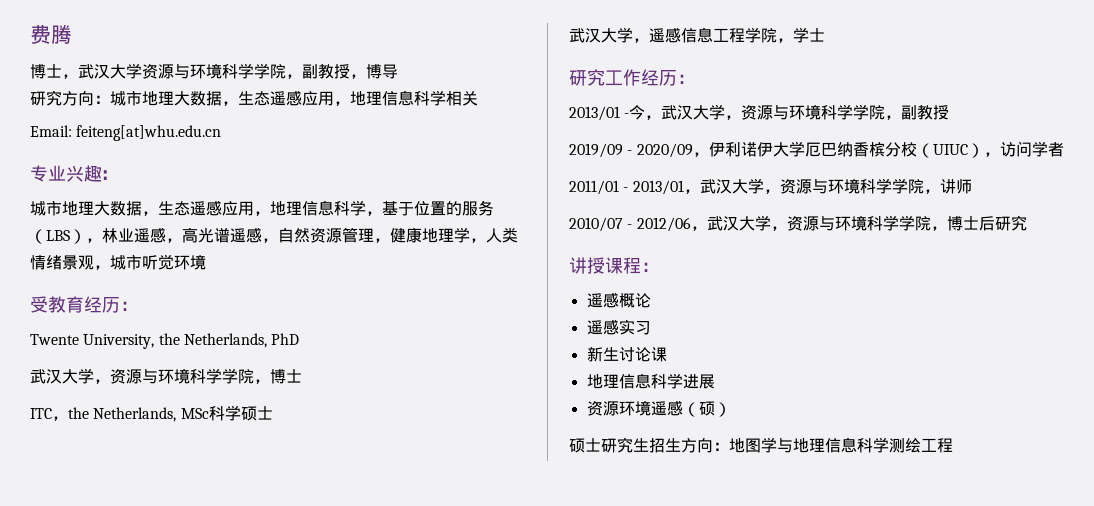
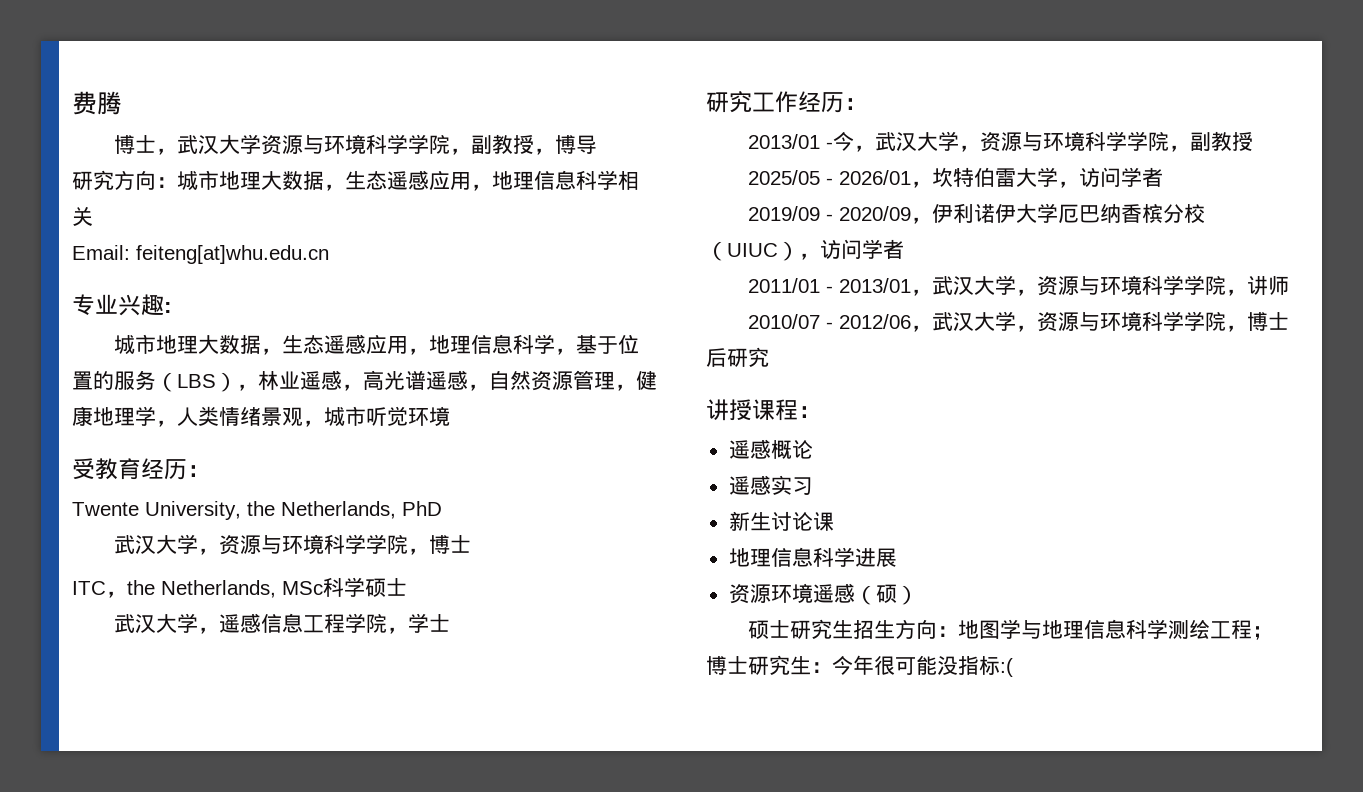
(950, 112) none -> [747,167,1163,188] // 2025/05 - 2026/01，坎特伯雷大学，访问学者
(953, 445) none -> [1251,626,1273,640] [706,655,1013,677] ；博士研究生：今年很可能没指标:(

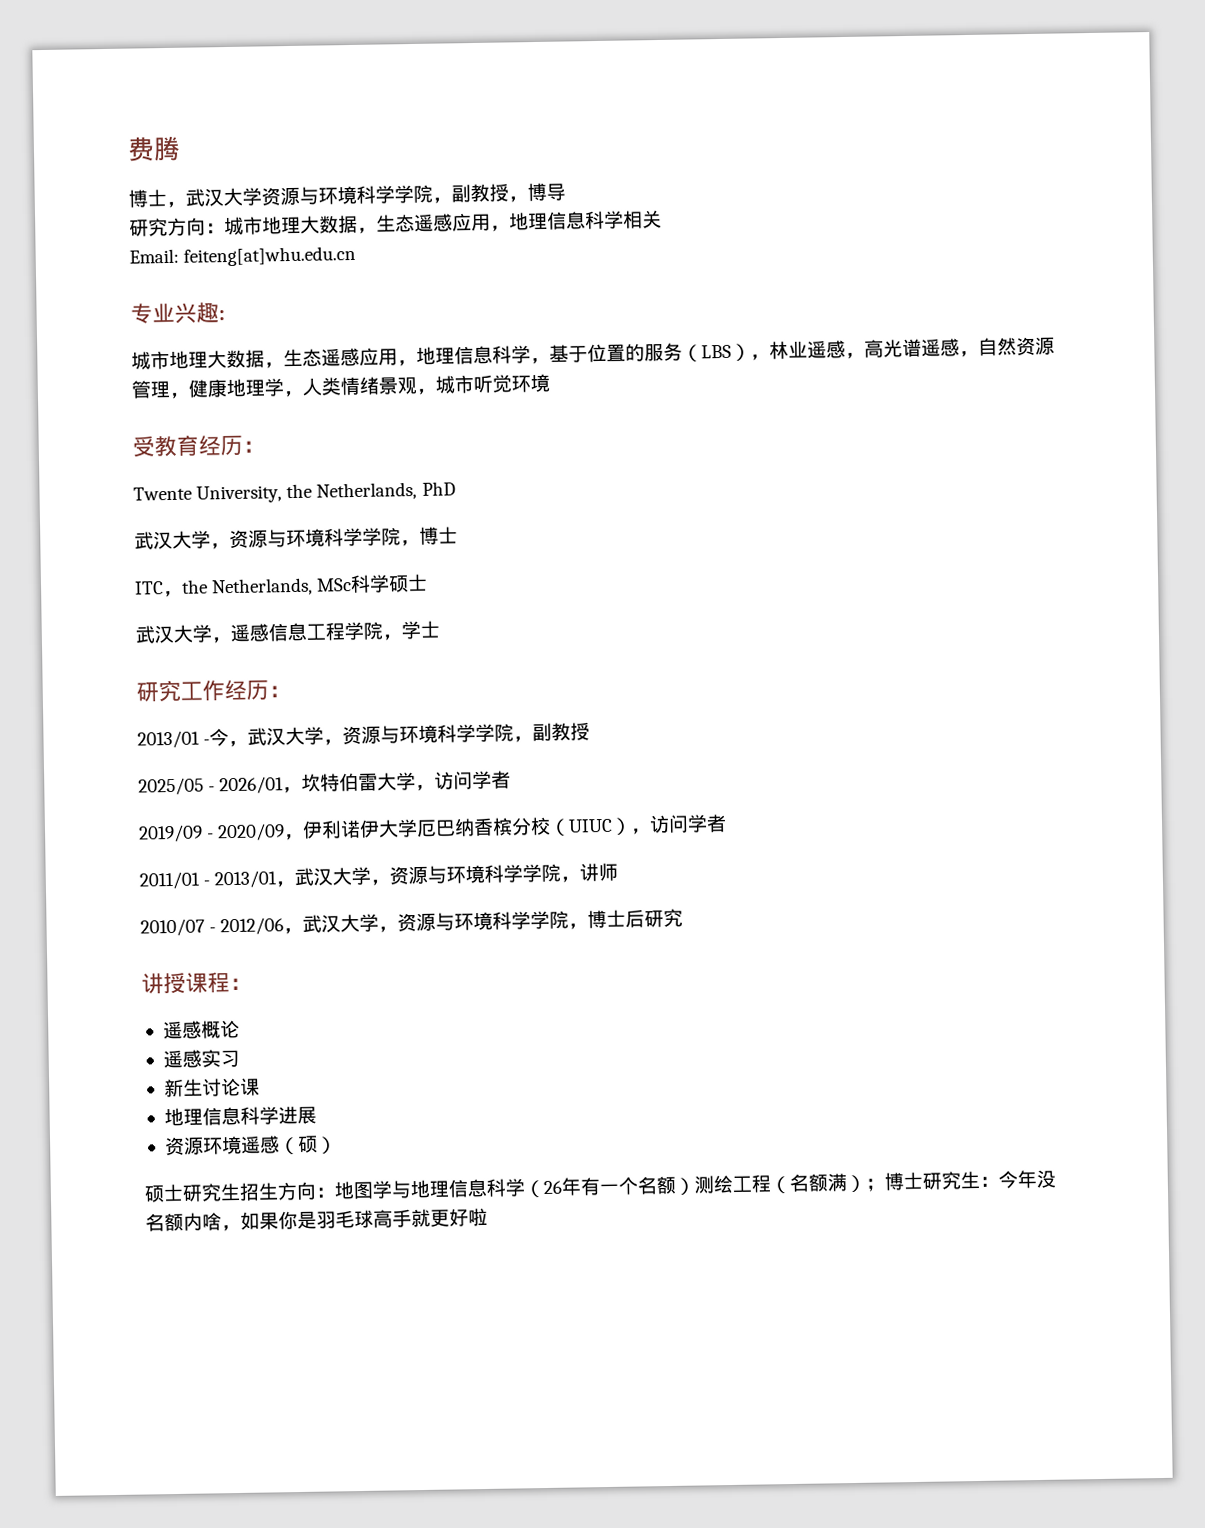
[1167,620,1252,639] 测绘工程 -> [524,1173,866,1198] （26年有一个名额）测绘工程（名额满）
[874,655,1013,677] 很可能没指标:( -> [1036,1169,1056,1189] [145,1207,488,1232] 没名额内啥，如果你是羽毛球高手就更好啦

